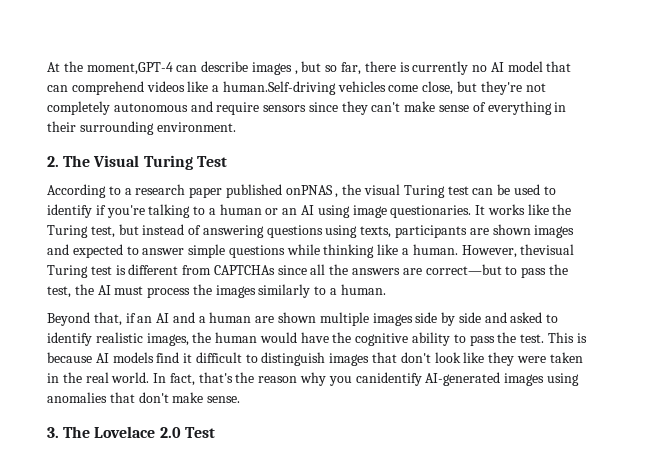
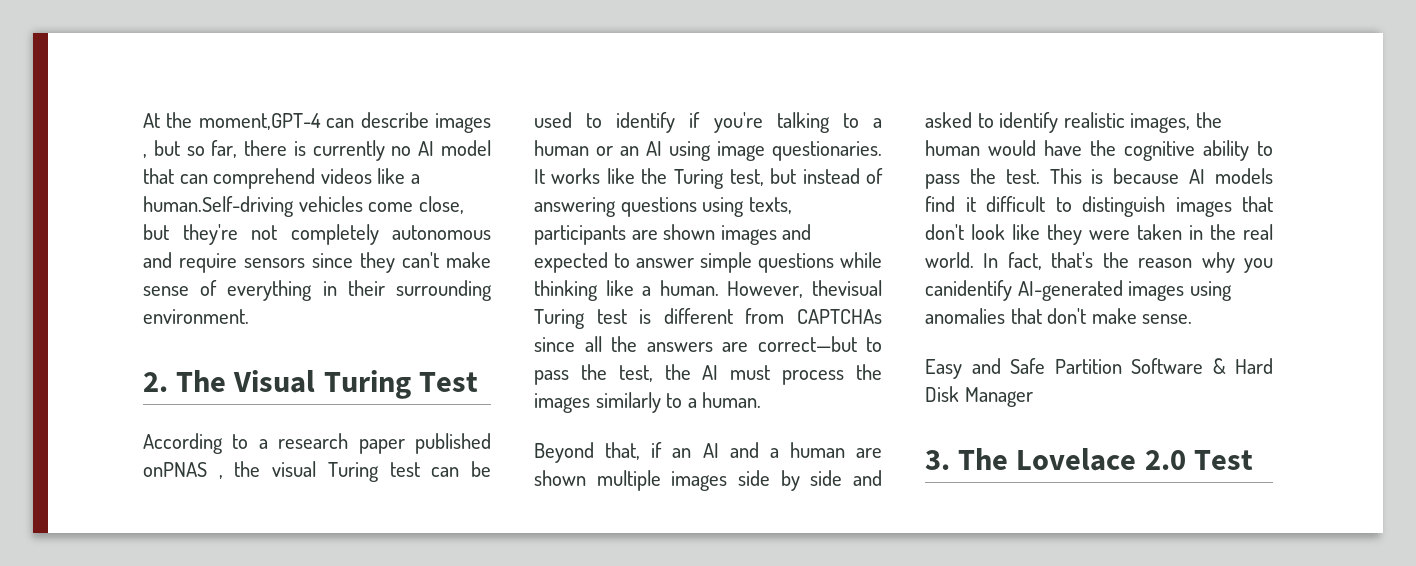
(241, 399) none -> [925,358,1273,379] [925,386,1033,407] // Easy and Safe Partition Software & Hard Disk Manager

